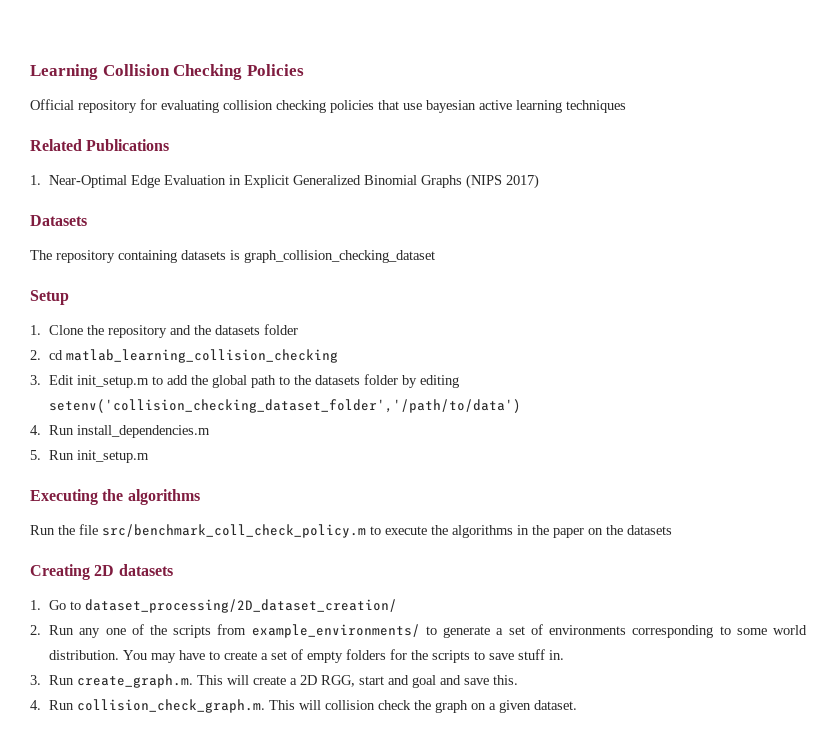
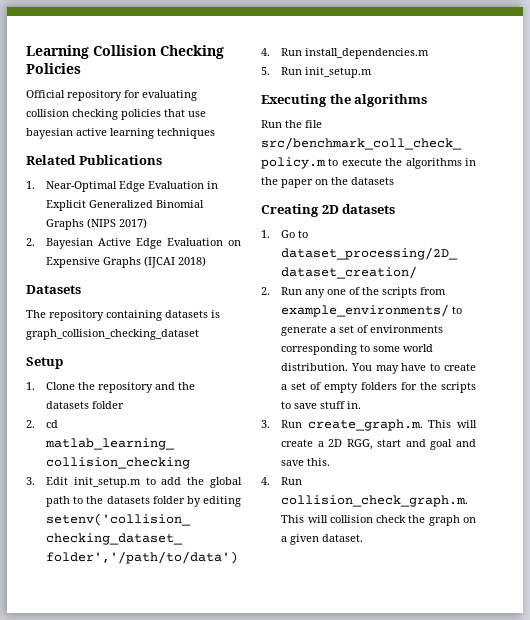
(540, 181) none -> [26,238,241,249] [46,256,207,268] // 2. Bayesian Active Edge Evaluation on Expensive Graphs (IJCAI 2018)

